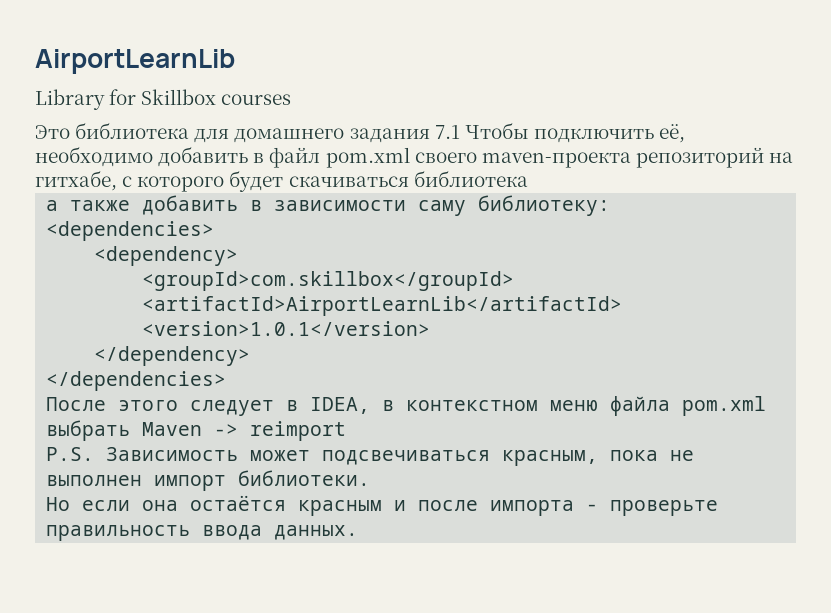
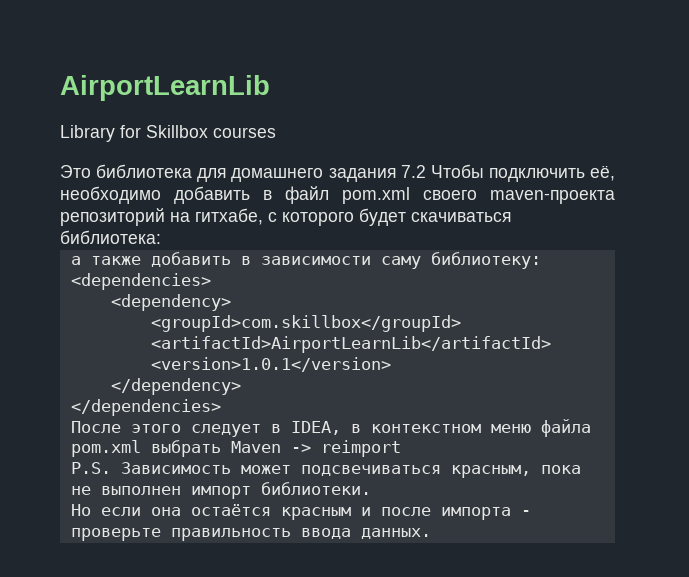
[434,125,460,139] 7.1 -> [400,165,426,178] 7.2
[413,170,528,187] библиотека -> [60,230,161,244] библиотека:

